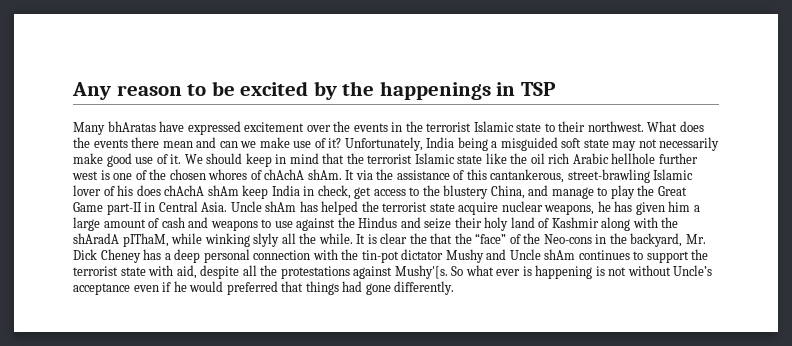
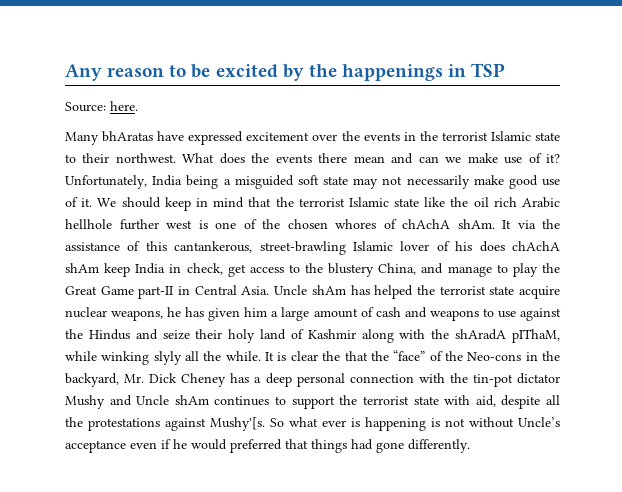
(556, 89) none -> [65,101,138,112] // Source: here.

